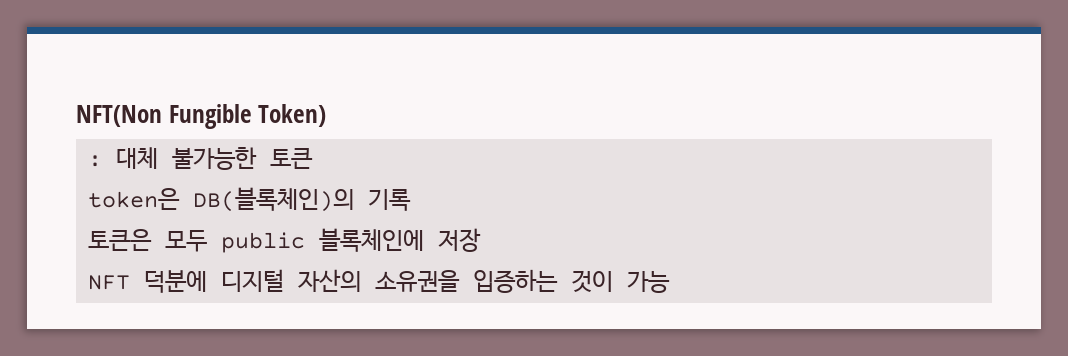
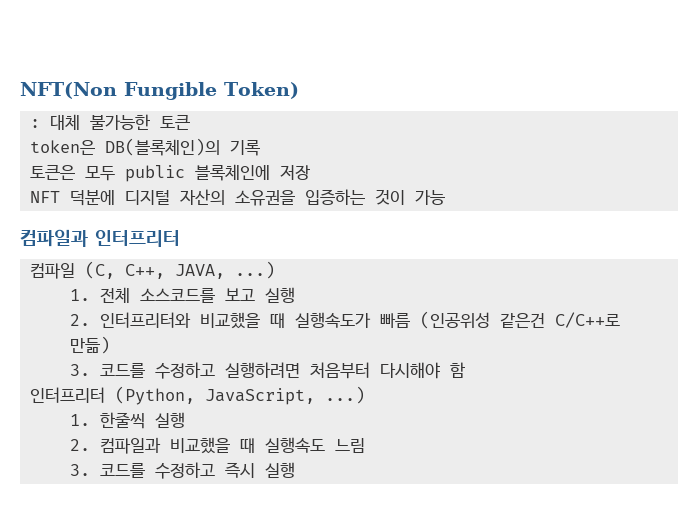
(671, 282) none -> [20,229,180,247] [29,261,275,279] [69,287,295,303] [69,311,620,329] [69,336,110,354] [69,362,465,379] [29,386,365,405] [69,412,185,429] [69,437,365,454] [69,462,295,479] // 컴파일과 인터프리터 // 컴파일 (C, C++, JAVA, ...) // 1. 전체 소스코드를 보고 실행 // 2. 인터프리터와 비교했을 때 실행속도가 빠름 (인공위성 같은건 C/C++로 만듦) // 3. 코드를 수정하고 실행하려면 처음부터 다시해야 함 // 인터프리터 (Python, JavaScript, ...) // 1. 한줄씩 실행 // 2. 컴파일과 비교했을 때 실행속도 느림 // 3. 코드를 수정하고 즉시 실행

